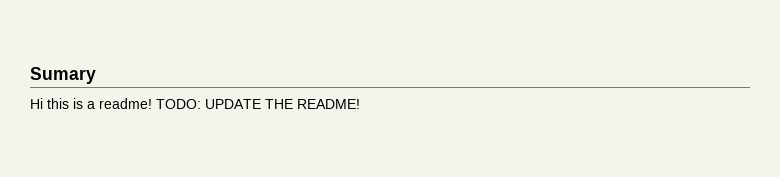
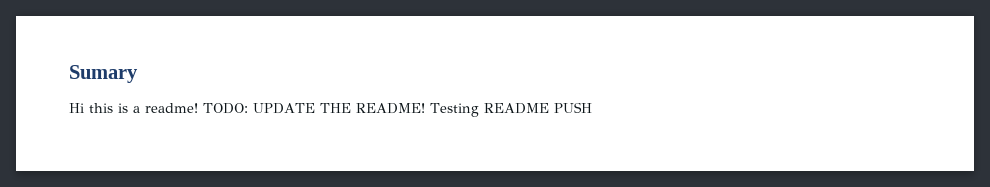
(360, 104) none -> [429,102,592,117] Testing README PUSH

